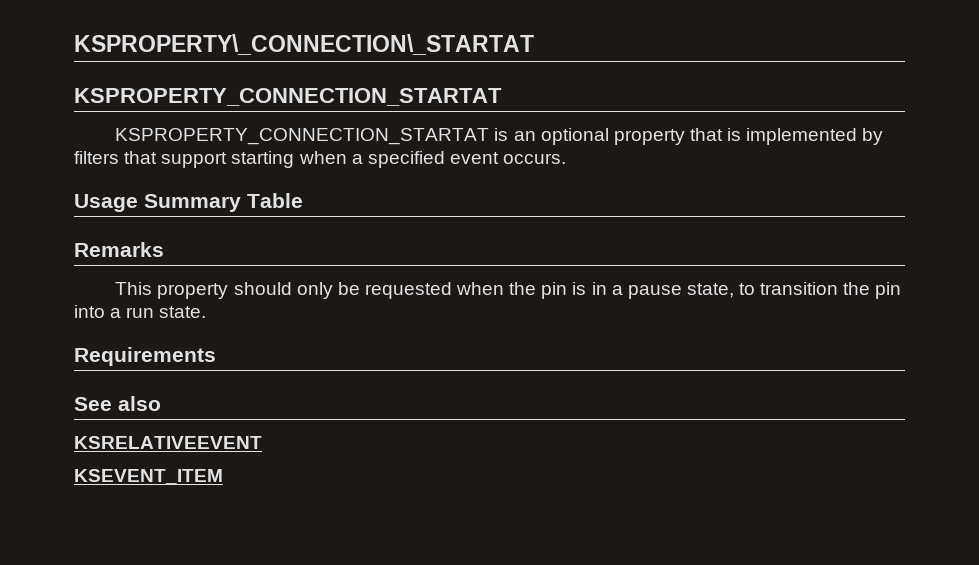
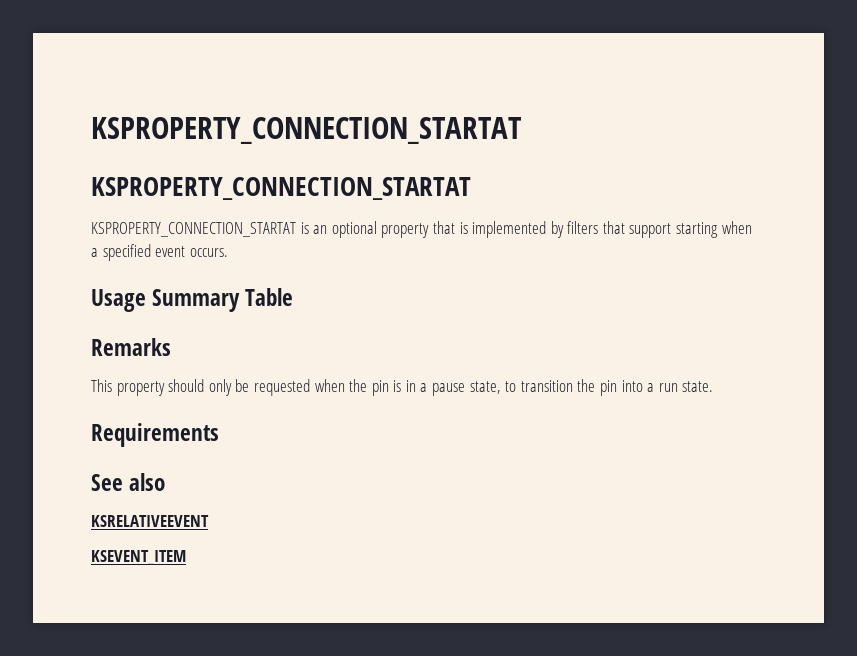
[74,34,534,55] KSPROPERTY\_CONNECTION\_STARTAT -> [91,117,521,144] KSPROPERTY_CONNECTION_STARTAT

